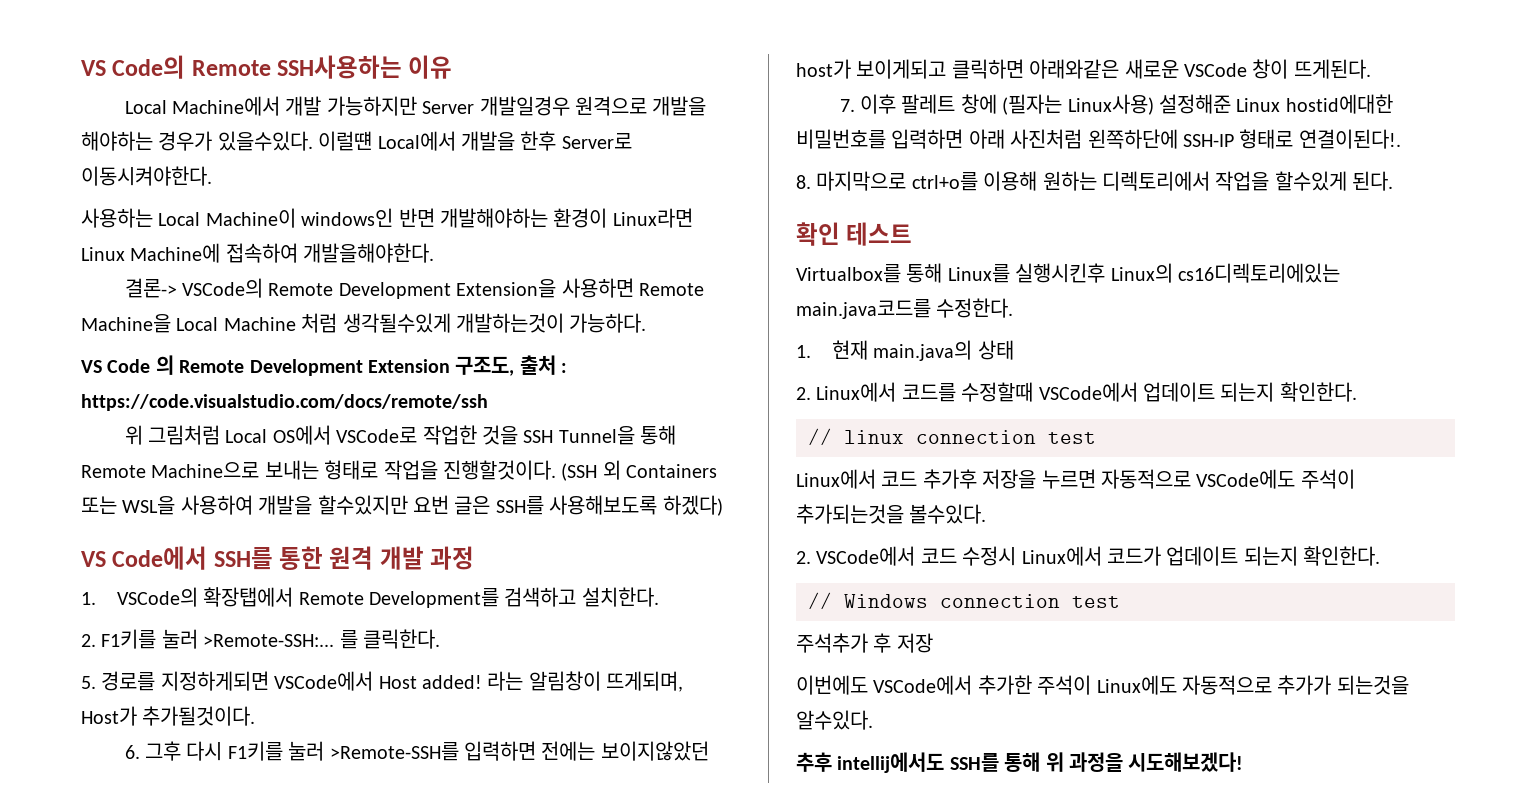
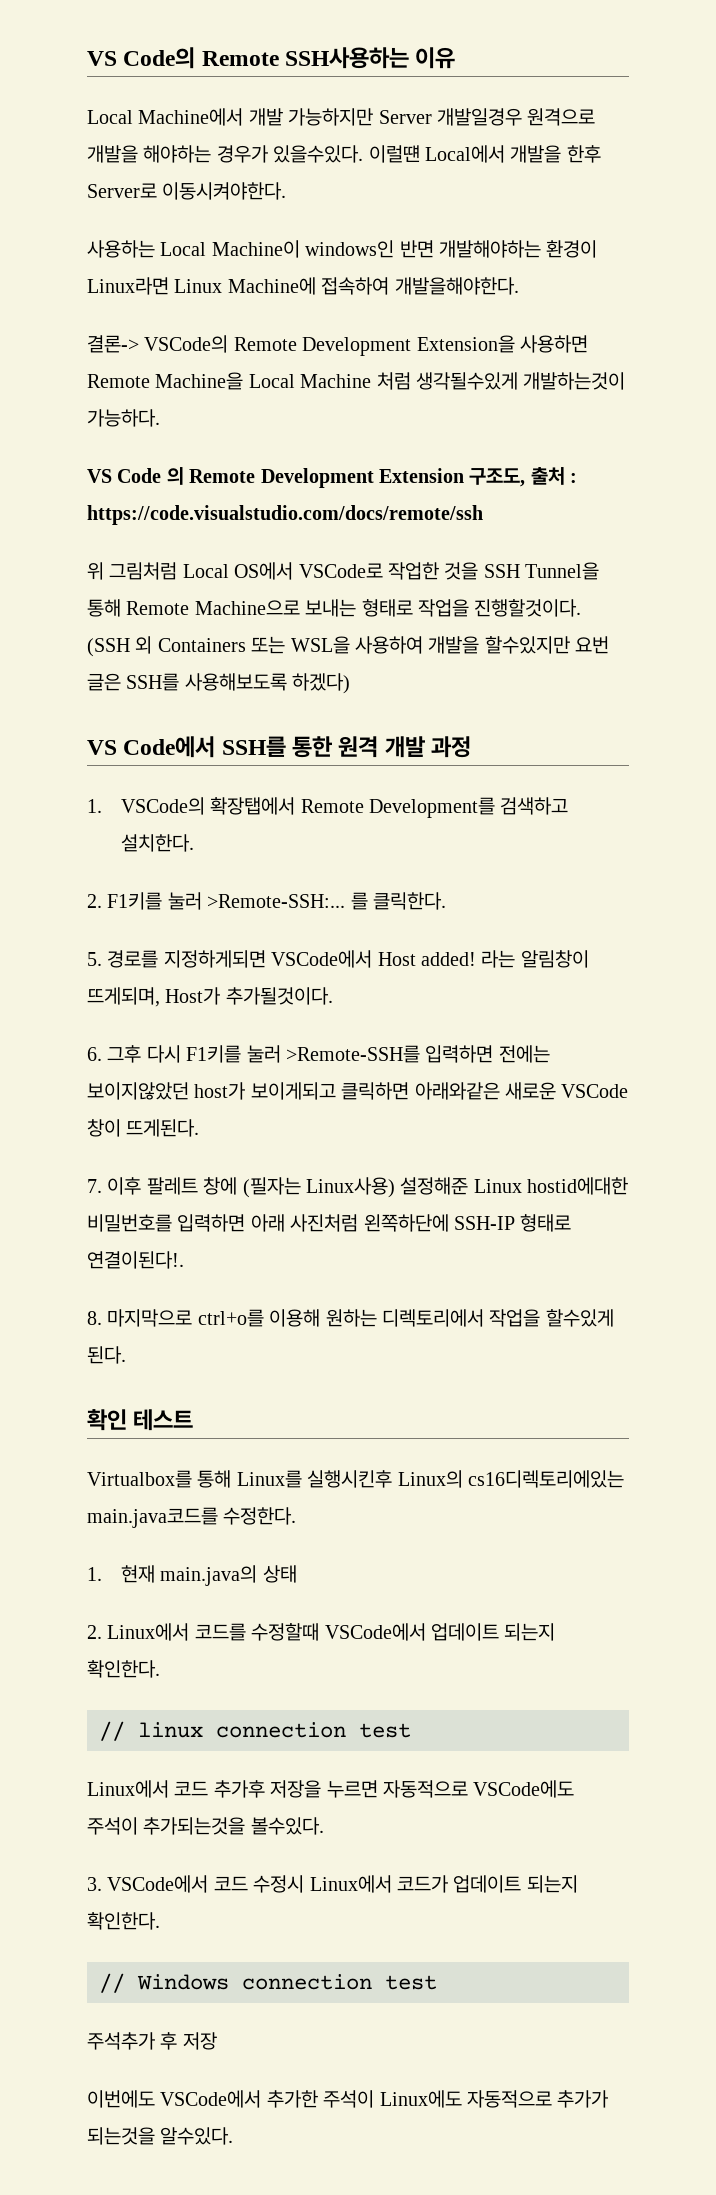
[796,551,811,564] 2. -> [87,1877,102,1891] 3.
[796,752,1244,773] // 추후 intellij에서도 SSH를 통해 위 과정을 시도해보겠다! -> (234, 2136) none

